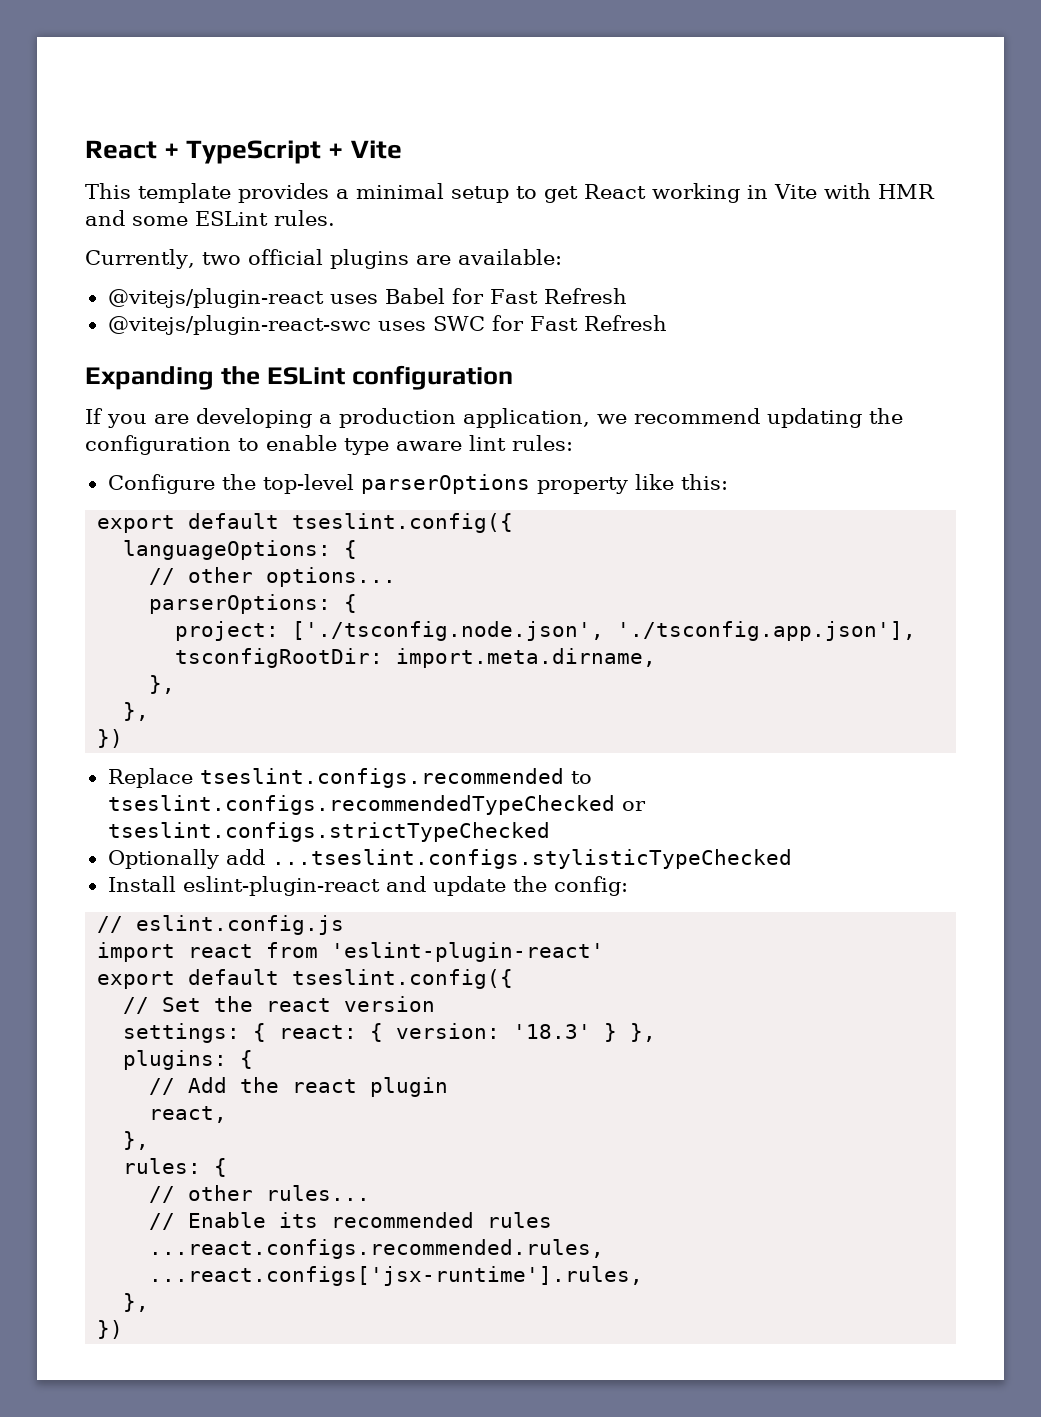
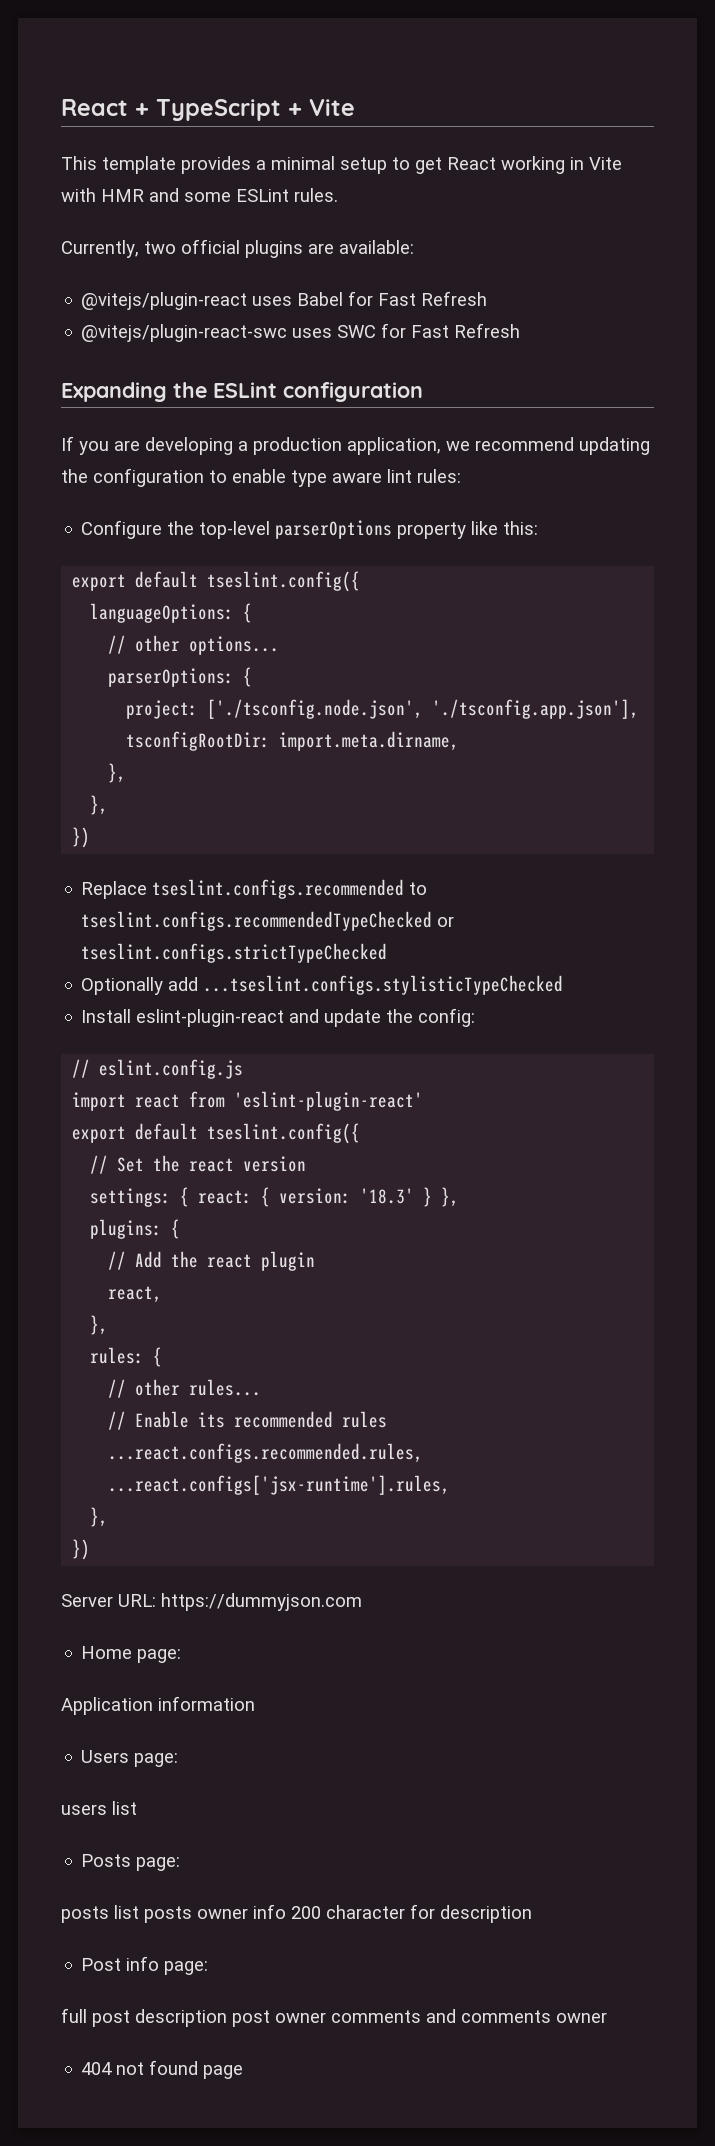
(124, 1329) none -> [61,1593,362,1611] [81,1646,182,1663] [61,1696,255,1715] [81,1750,179,1767] [61,1801,137,1815] [81,1854,181,1871] [61,1904,532,1923] [81,1956,209,1975] [61,2008,607,2027] [81,2060,244,2079] // Server URL: https://dummyjson.com // Home page: // Application information // Users page: // users list // Posts page: // posts list posts owner info 200 character for description // Post info page: // full post description post owner comments and comments owner // 404 not found page

